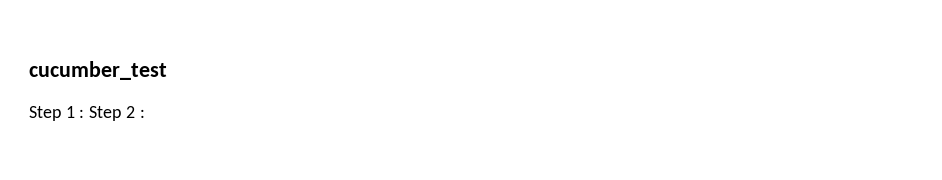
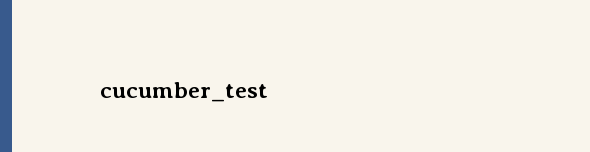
[29,106,145,121] // Step 1 : Step 2 : -> (268, 92) none

